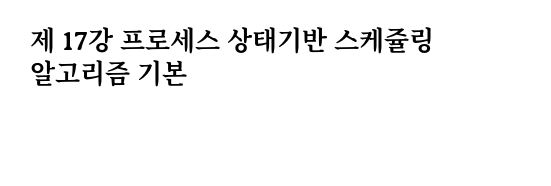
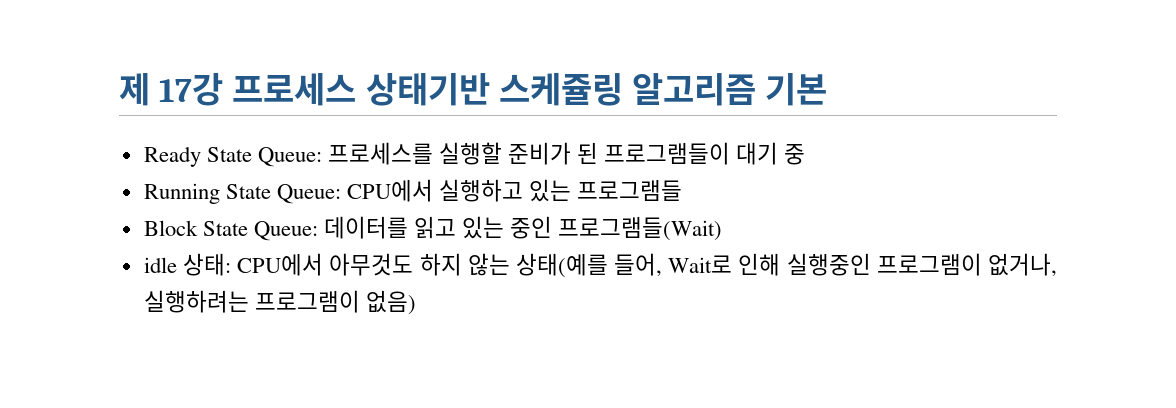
(188, 73) none -> [143,142,806,167] [143,179,683,204] [143,216,723,241] [143,253,1057,278] [143,290,416,315] // Ready State Queue: 프로세스를 실행할 준비가 된 프로그램들이 대기 중 // Running State Queue: CPU에서 실행하고 있는 프로그램들 // Block State Queue: 데이터를 읽고 있는 중인 프로그램들(Wait) // idle 상태: CPU에서 아무것도 하지 않는 상태(예를 들어, Wait로 인해 실행중인 프로그램이 없거나, 실행하려는 프로그램이 없음)

